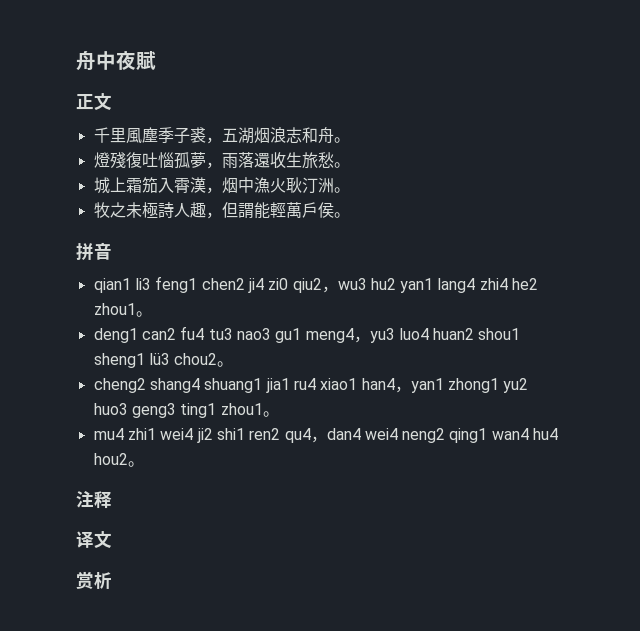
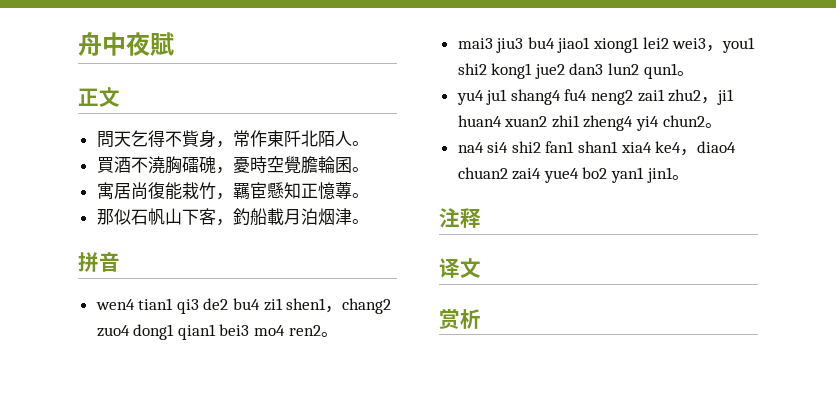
[93,127,350,144] [93,152,350,169] [93,177,350,194] [93,202,350,219] [76,242,112,261] [93,276,539,293] [93,303,152,317] [93,326,521,343] [93,353,234,368] [93,378,529,393] [93,403,279,418] [93,428,559,443] [93,453,128,465] 千里風塵季子裘，五湖烟浪志和舟。 // 燈殘復吐惱孤夢，雨落還收生旅愁。 // 城上霜笳入霄漢，烟中漁火耿汀洲。 // 牧之未極詩人趣，但謂能輕萬戶侯。 // 拼音 // qian1 li3 feng1 chen2 ji4 zi0 qiu2，wu3 hu2 yan1 lang4 zhi4 he2 zhou1。 // deng1 can2 fu4 tu3 nao3 gu1 meng4，yu3 luo4 huan2 shou1 sheng1 lü3 chou2。 // cheng2 shang4 shuang1 jia1 ru4 xiao1 han4，yan1 zhong1 yu2 huo3 geng3 ting1 zhou1。 // mu4 zhi1 wei4 ji2 shi1 ren2 qu4，dan4 wei4 neng2 qing1 wan4 hu4 hou2 -> [96,130,369,148] [96,156,369,174] [96,182,369,200] [96,208,369,226] [78,252,120,272] [95,298,392,314] [96,324,338,340] [457,37,756,53] [457,63,694,79] [456,89,735,105] [457,115,722,131] [457,141,737,156] [457,167,673,183] 問天乞得不貲身，常作東阡北陌人。 // 買酒不澆胸礌磈，憂時空覺膽輪囷。 // 寓居尚復能栽竹，羈宦懸知正憶蓴。 // 那似石帆山下客，釣船載月泊烟津。 // 拼音 // wen4 tian1 qi3 de2 bu4 zi1 shen1，chang2 zuo4 dong1 qian1 bei3 mo4 ren2。 // mai3 jiu3 bu4 jiao1 xiong1 lei2 wei3，you1 shi2 kong1 jue2 dan3 lun2 qun1。 // yu4 ju1 shang4 fu4 neng2 zai1 zhu2，ji1 huan4 xuan2 zhi1 zheng4 yi4 chun2。 // na4 si4 shi2 fan1 shan1 xia4 ke4，diao4 chuan2 zai4 yue4 bo2 yan1 jin1

